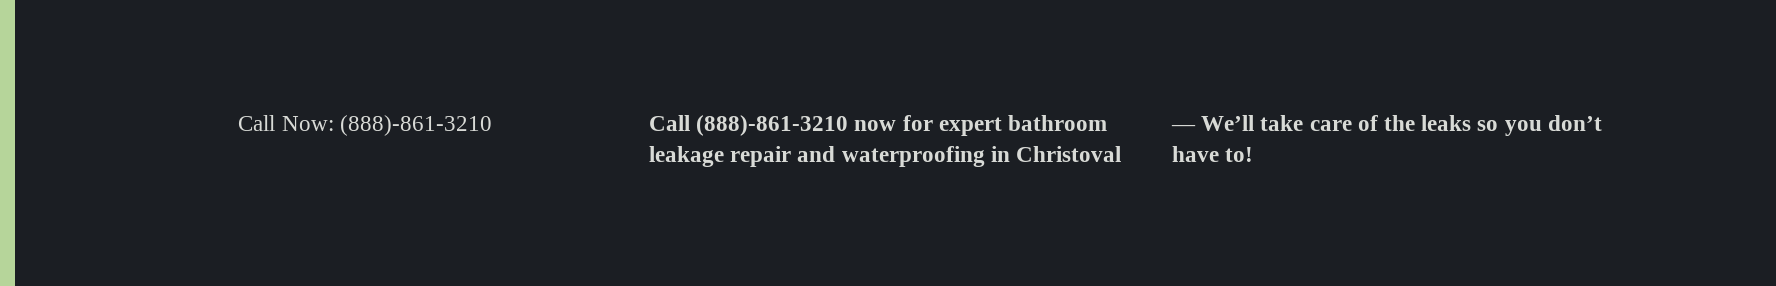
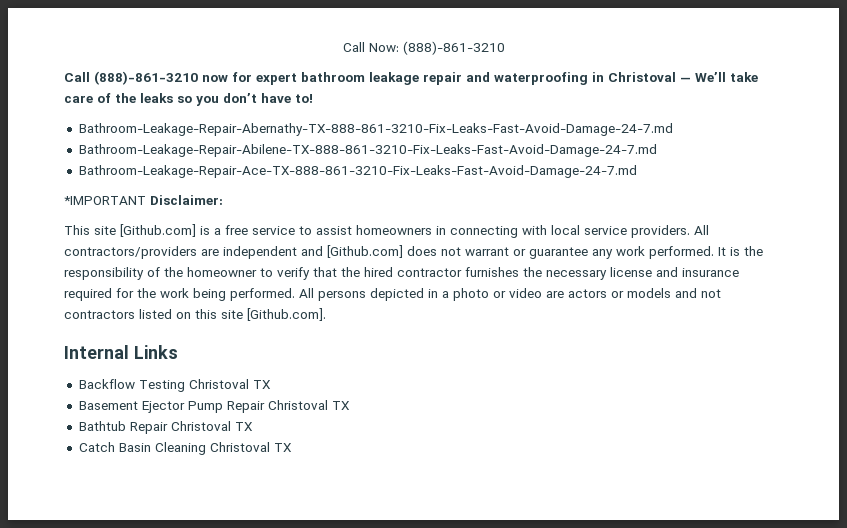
(1254, 154) none -> [78,123,673,136] [78,144,657,157] [78,165,637,178] [64,195,223,205] [64,224,709,238] [64,245,763,259] [64,267,739,280] [64,288,721,301] [64,308,326,321] [64,345,178,359] [78,379,271,392] [78,400,350,413] [78,421,253,434] [78,442,292,455] // Bathroom-Leakage-Repair-Abernathy-TX-888-861-3210-Fix-Leaks-Fast-Avoid-Damage-24-7.md // Bathroom-Leakage-Repair-Abilene-TX-888-861-3210-Fix-Leaks-Fast-Avoid-Damage-24-7.md // Bathroom-Leakage-Repair-Ace-TX-888-861-3210-Fix-Leaks-Fast-Avoid-Damage-24-7.md // *IMPORTANT Disclaimer: // This site [Github.com] is a free service to assist homeowners in connecting with local service providers. All contractors/providers are independent and [Github.com] does not warrant or guarantee any work performed. It is the responsibility of the homeowner to verify that the hired contractor furnishes the necessary license and insurance required for the work being performed. All persons depicted in a photo or video are actors or models and not contractors listed on this site [Github.com]. // Internal Links // Backflow Testing Christoval TX // Basement Ejector Pump Repair Christoval TX // Bathtub Repair Christoval TX // Catch Basin Cleaning Christoval TX

